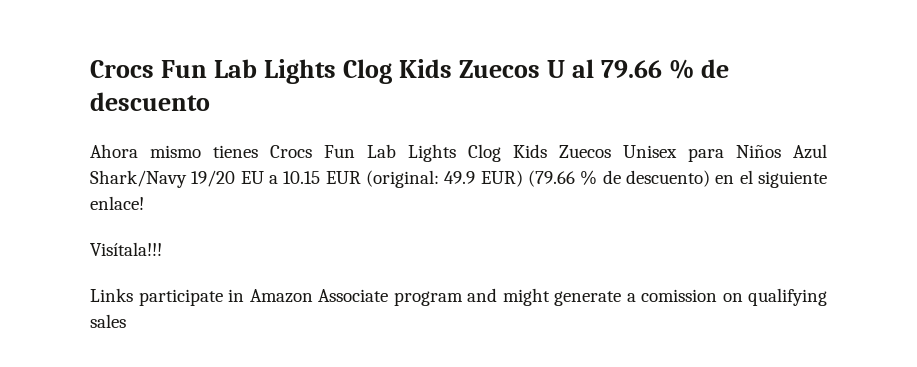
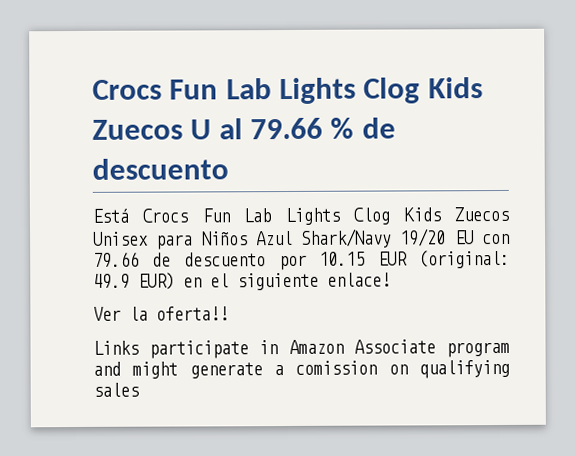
[90,144,258,158] Ahora mismo tienes -> [92,208,129,223] Está
[269,175,278,184] a -> [481,233,510,245] [93,251,307,271] con 79.66 de descuento por
[528,170,710,187] (79.66 % de descuento) -> (175, 281) none
[90,242,162,256] Visítala!!! -> [93,306,229,321] Ver la oferta!!

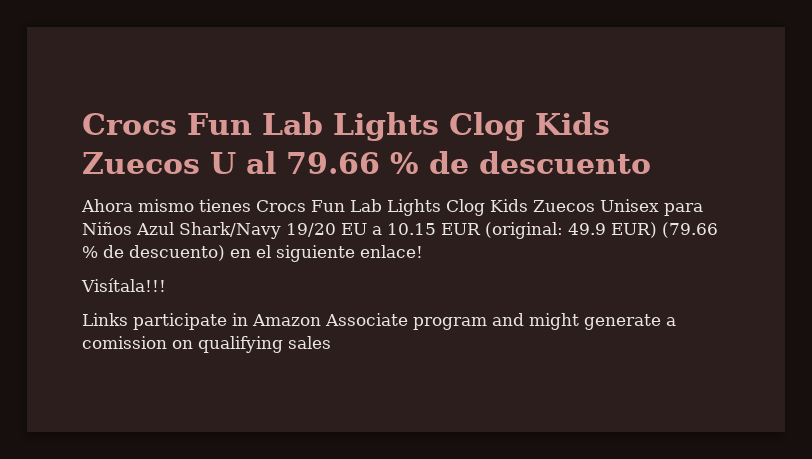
[92,208,129,223] Está -> [81,199,251,212] Ahora mismo tienes
[481,233,510,245] [93,251,307,271] con 79.66 de descuento por -> [372,226,382,235] a
(175, 281) none -> [662,222,718,238] [82,245,225,261] (79.66 % de descuento)
[93,306,229,321] Ver la oferta!! -> [81,278,166,292] Visítala!!!

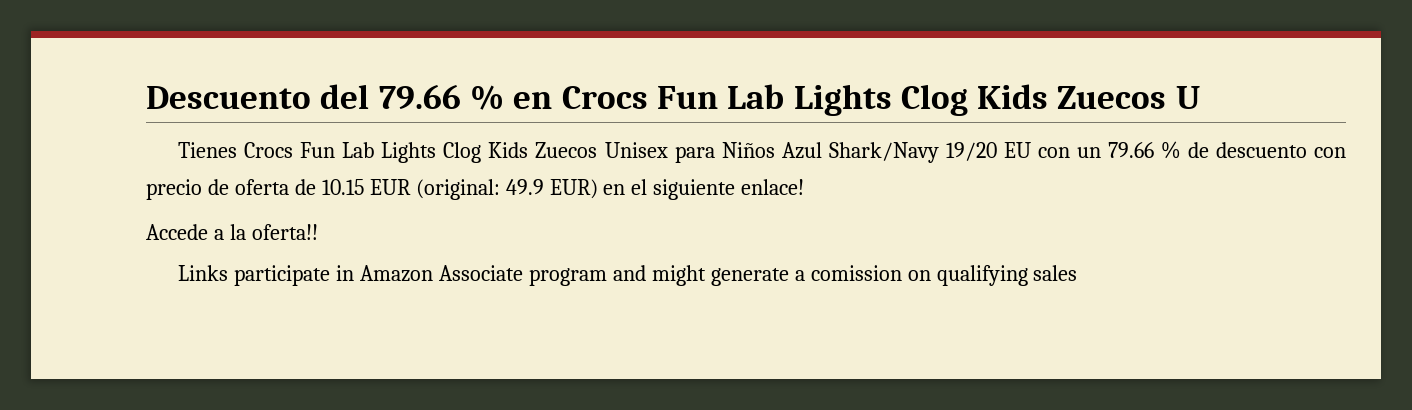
(82, 124) none -> [146,84,553,110] Descuento del 79.66 % en
[246,151,651,174] [81,199,251,212] al 79.66 % de descuento // Ahora mismo tienes -> [178,142,238,158] // Tienes
[372,226,382,235] a -> [1037,141,1347,159] [146,179,316,200] con un 79.66 % de descuento con precio de oferta de
[662,222,718,238] [82,245,225,261] (79.66 % de descuento) -> (598, 189) none
[81,278,166,292] Visítala!!! -> [146,224,318,240] Accede a la oferta!!

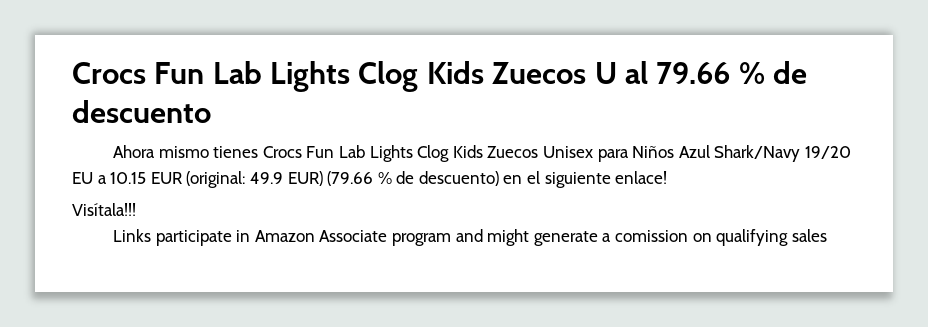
[146,84,553,110] Descuento del 79.66 % en -> (72, 73) none
[178,142,238,158] // Tienes -> [624,61,808,84] [72,100,211,123] [113,145,259,158] al 79.66 % de descuento // Ahora mismo tienes
[1037,141,1347,159] [146,179,316,200] con un 79.66 % de descuento con precio de oferta de -> [97,175,107,184] a
(598, 189) none -> [327,171,499,186] (79.66 % de descuento)
[146,224,318,240] Accede a la oferta!! -> [72,203,136,216] Visítala!!!

